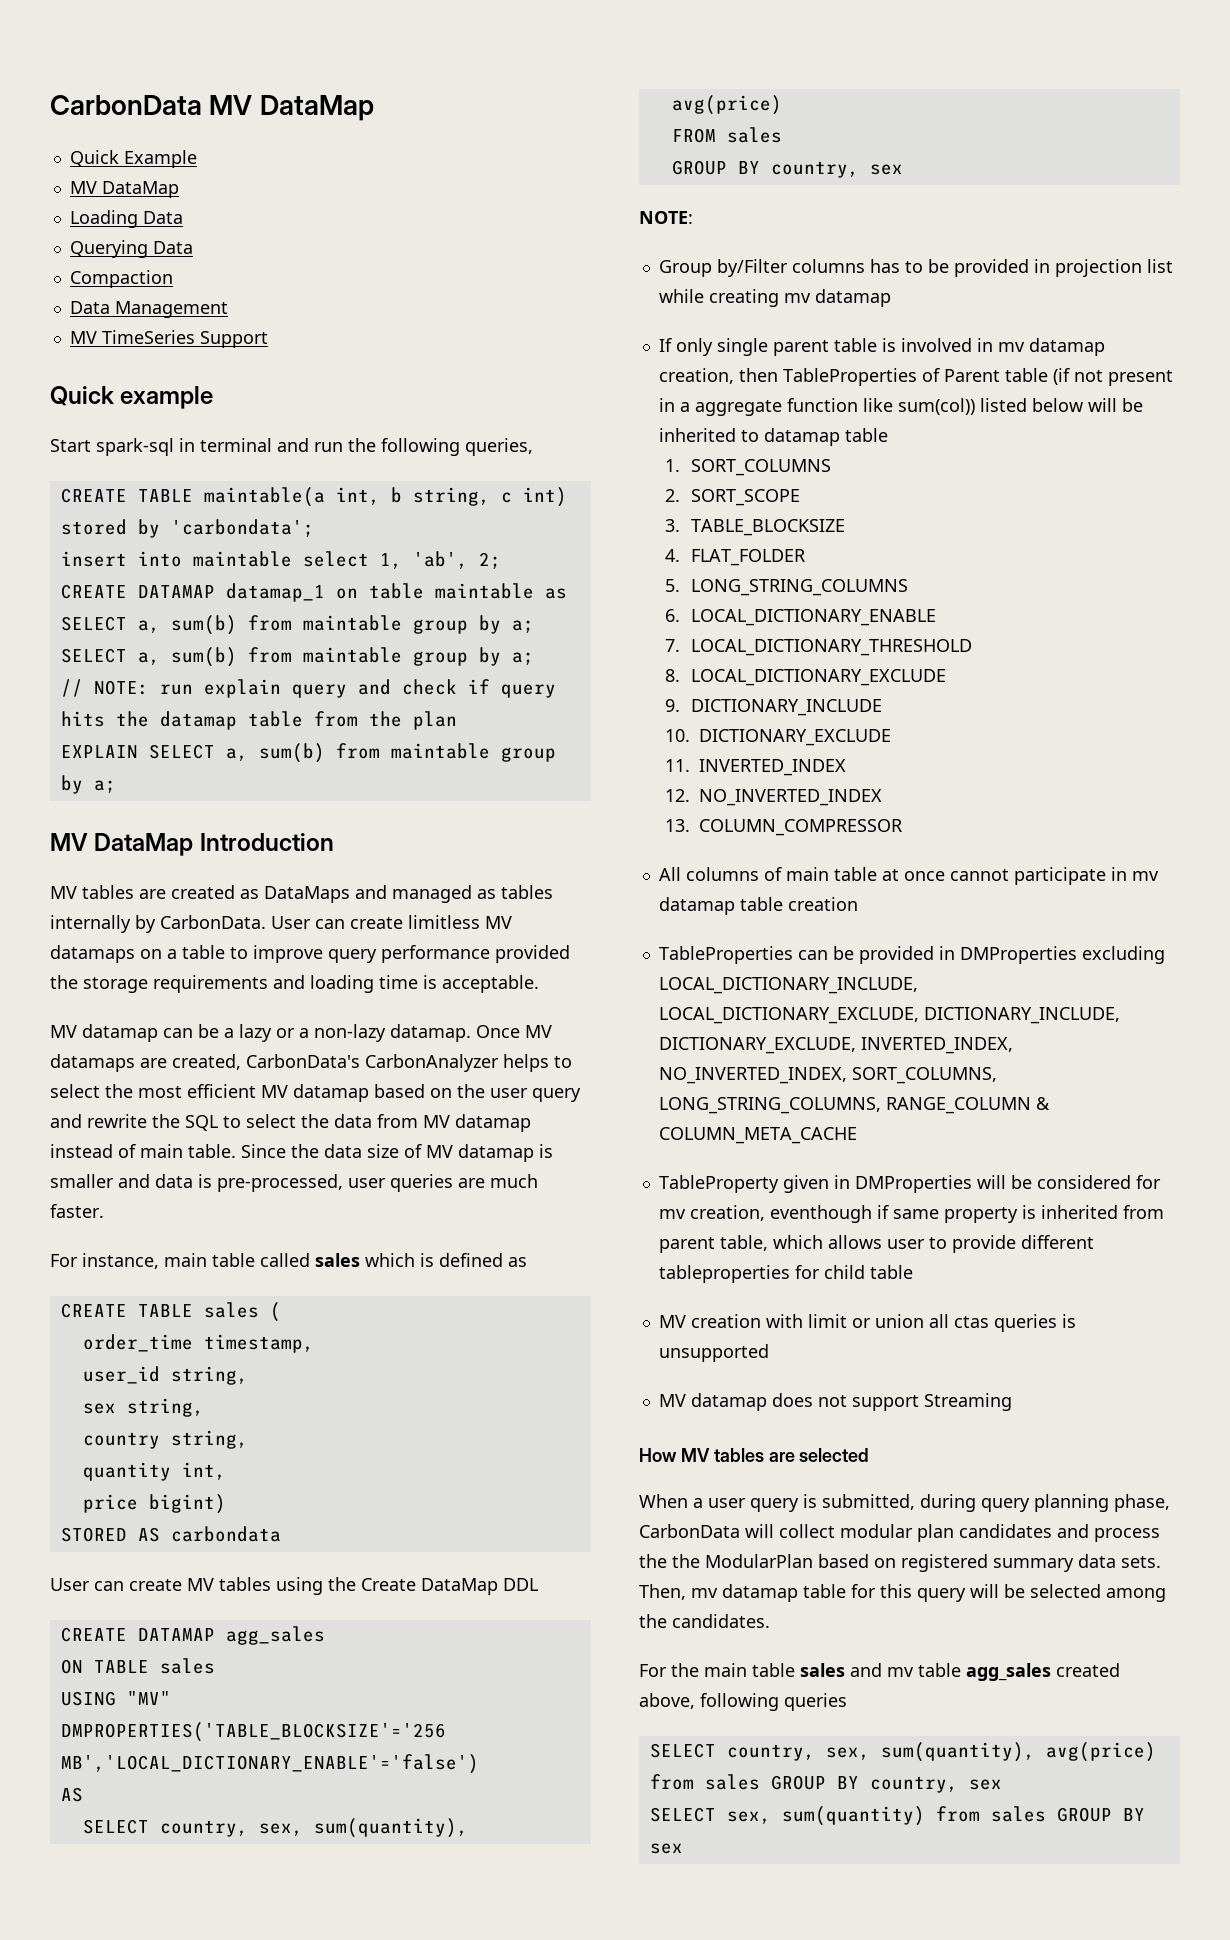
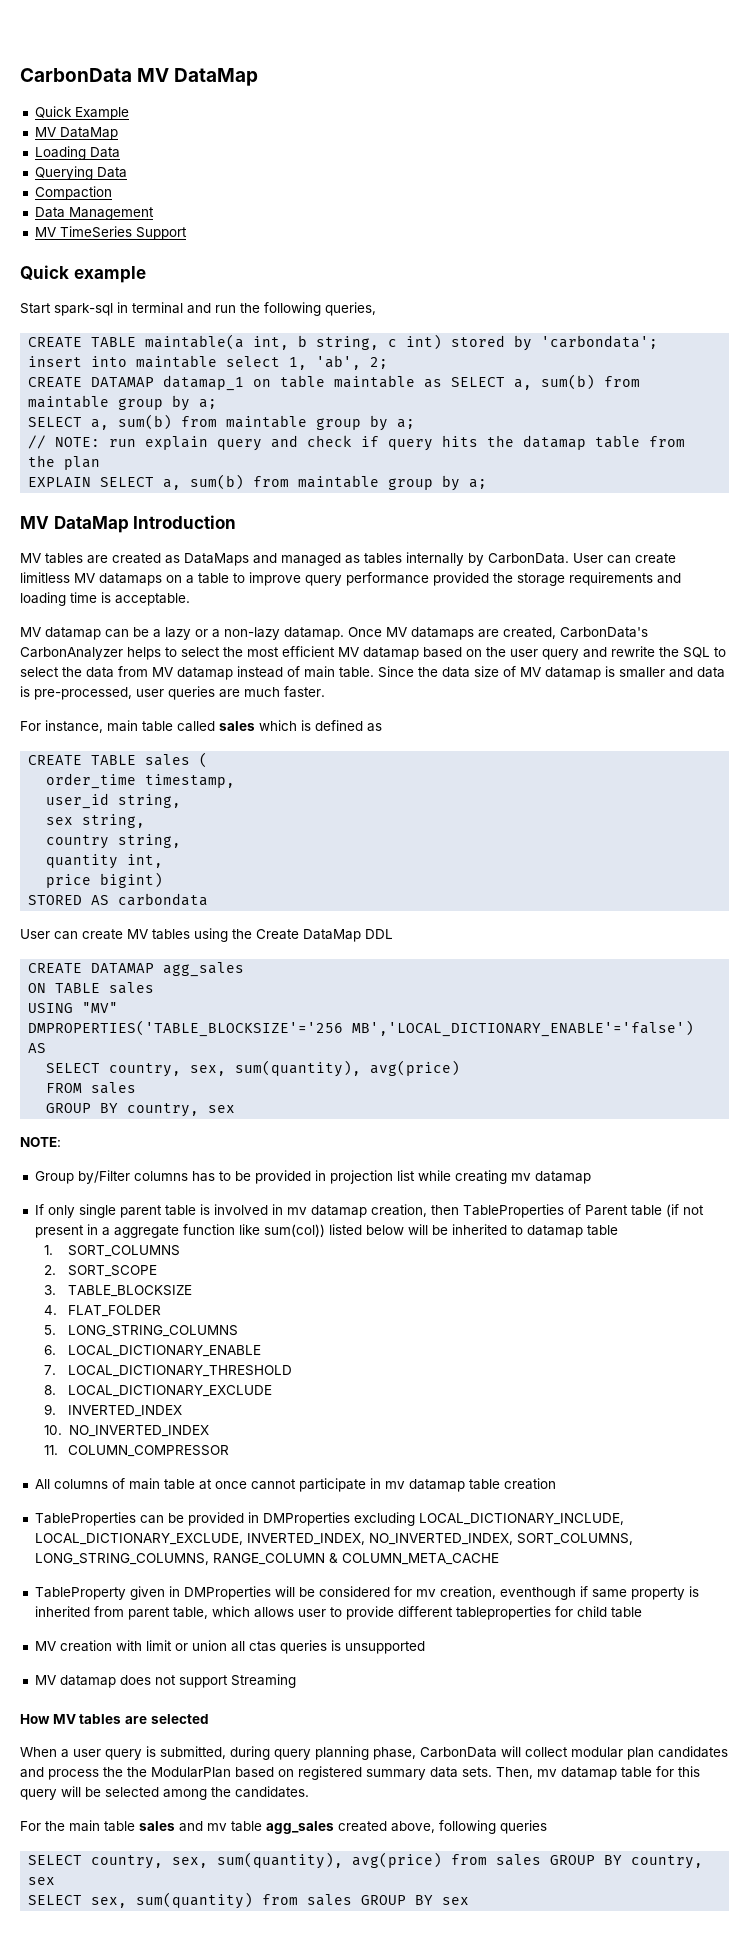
[691,699,883,716] [665,729,892,746] [665,759,691,772] DICTIONARY_INCLUDE // 10. DICTIONARY_EXCLUDE // 11. -> (57, 1409) none
[665,789,691,802] 12. -> [44,1425,63,1435] 10.
[665,819,691,832] 13. -> [44,1445,59,1455] 11.
[923,1007,1120,1024] [658,1037,856,1054] DICTIONARY_INCLUDE, DICTIONARY_EXCLUDE, -> (243, 1539) none

